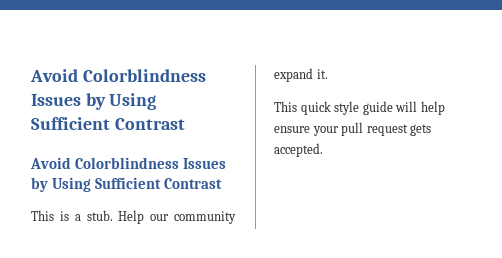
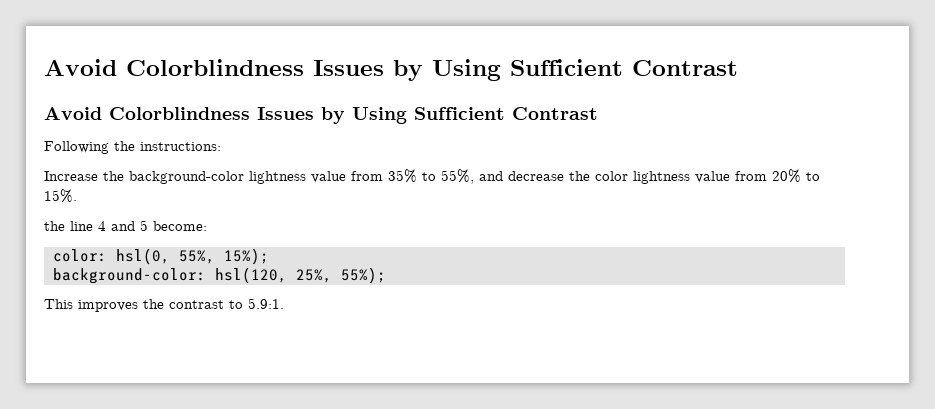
[31,210,236,224] [274,68,328,82] [274,101,445,115] [274,122,432,136] [274,143,323,157] This is a stub. Help our community expand it. // This quick style guide will help ensure your pull request gets accepted. -> [44,141,221,154] [44,169,820,184] [44,189,77,203] [44,220,207,231] [53,248,269,265] [53,267,386,284] [44,298,284,312] Following the instructions: // Increase the background-color lightness value from 35% to 55%, and decrease the color lightness value from 20% to 15%. // the line 4 and 5 become: // color: hsl(0, 55%, 15%); // background-color: hsl(120, 25%, 55%); // This improves the contrast to 5.9:1.

